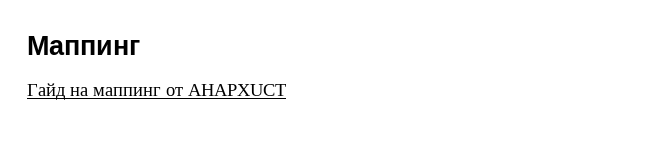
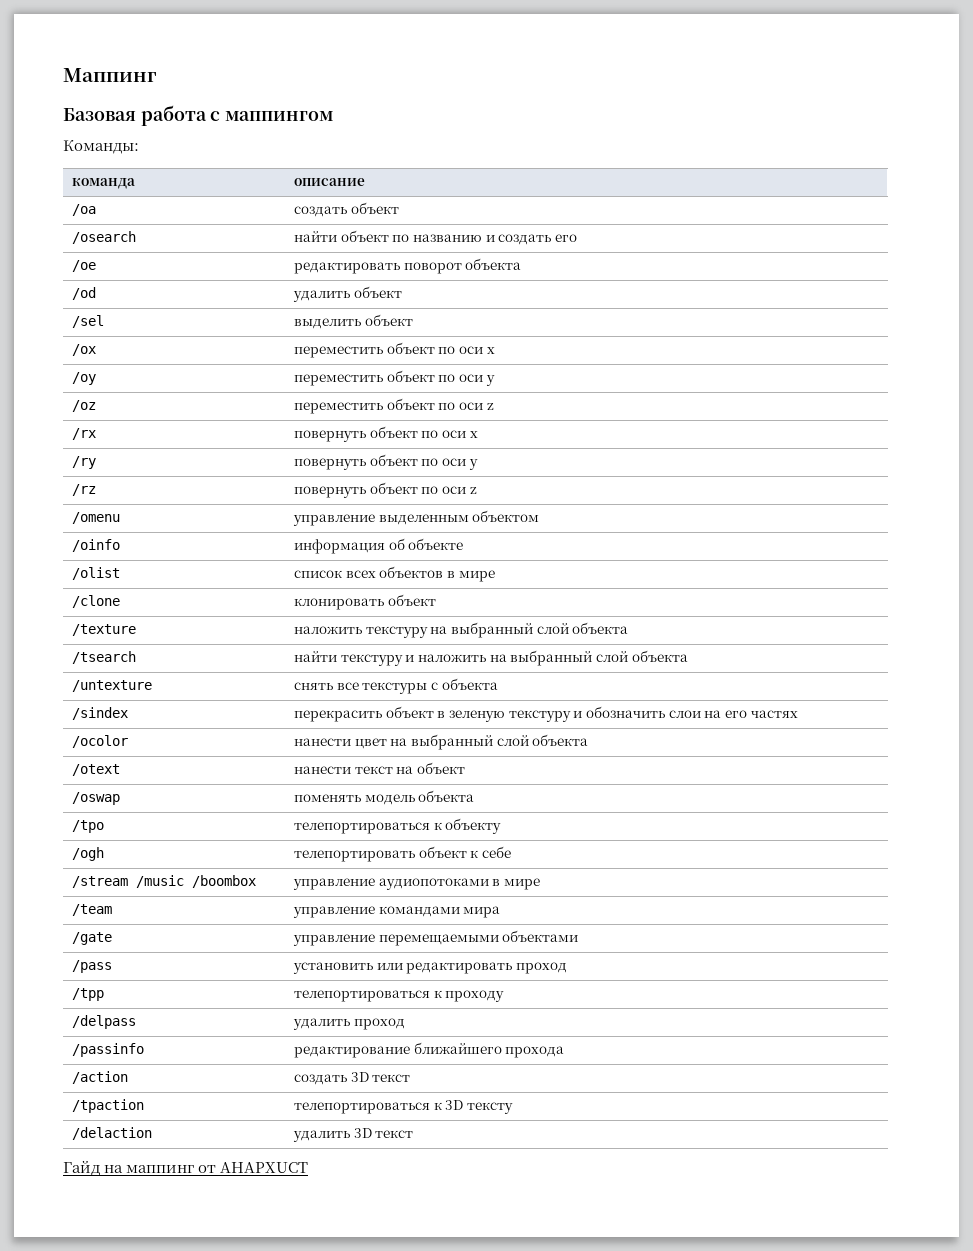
(140, 45) none -> [63,105,334,126] [63,140,139,154] [72,178,136,189] [294,178,366,186] [72,204,97,216] [294,202,399,217] [72,231,137,244] [294,230,578,245] [72,260,97,272] [294,258,522,274] [72,287,97,300] [293,286,402,302] [72,315,105,328] [294,314,413,329] [72,344,97,356] [294,342,495,358] [72,372,97,385] [294,370,495,386] [72,400,97,412] [294,398,494,414] [72,428,97,440] [294,426,478,442] [72,456,97,469] [294,454,478,470] [72,484,97,496] [294,482,477,498] [72,512,121,524] [293,510,540,526] [72,539,121,552] [294,538,464,554] [72,567,121,580] [294,566,495,582] [72,595,121,608] [294,594,436,610] [72,624,137,636] [294,622,629,638] [72,651,137,664] [294,650,688,666] [72,680,153,692] [294,678,498,694] [72,707,129,720] [294,706,798,722] [72,735,129,748] [294,734,589,750] [72,764,121,776] [294,762,466,774] [72,792,121,805] [294,790,475,805] [72,820,105,833] [294,818,502,834] [72,847,105,861] [294,846,512,862] [72,875,257,888] [293,878,541,890] [72,904,113,916] [293,906,501,918] [72,932,113,945] [293,930,579,946] [72,960,113,973] [293,962,568,974] [72,988,105,1001] [294,990,505,1002] [72,1015,137,1029] [293,1018,405,1030] [72,1043,145,1057] [294,1042,565,1058] [72,1071,129,1084] [294,1072,411,1085] [72,1099,145,1113] [294,1100,514,1114] [72,1127,153,1140] [293,1128,414,1142] // Базовая работа с маппингом // Команды: // команда | описание // /oa | создать объект // /osearch | найти объект по названию и создать его // /oe | редактировать поворот объекта // /od | удалить объект // /sel | выделить объект // /ox | переместить объект по оси x // /oy | переместить объект по оси y // /oz | переместить объект по оси z // /rx | повернуть объект по оси x // /ry | повернуть объект по оси y // /rz | повернуть объект по оси z // /omenu | управление выделенным объектом // /oinfo | информация об объекте // /olist | список всех объектов в мире // /clone | клонировать объект // /texture | наложить текстуру на выбранный слой объекта // /tsearch | найти текстуру и наложить на выбранный слой объекта // /untexture | снять все текстуры с объекта // /sindex | перекрасить объект в зеленую текстуру и обозначить слои на его частях // /ocolor | нанести цвет на выбранный слой объекта // /otext | нанести текст на объект // /oswap | поменять модель объекта // /tpo | телепортироваться к объекту // /ogh | телепортировать объект к себе // /stream /music /boombox | управление аудиопотоками в мире // /team | управление командами мира // /gate | управление перемещаемыми объектами // /pass | установить или редактировать проход // /tpp | телепортироваться к проходу // /delpass | удалить проход // /passinfo | редактирование ближайшего прохода // /action | создать 3D текст // /tpaction | телепортироваться к 3D тексту // /delaction | удалить 3D текст

